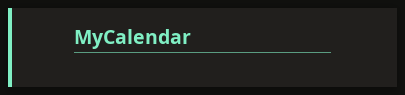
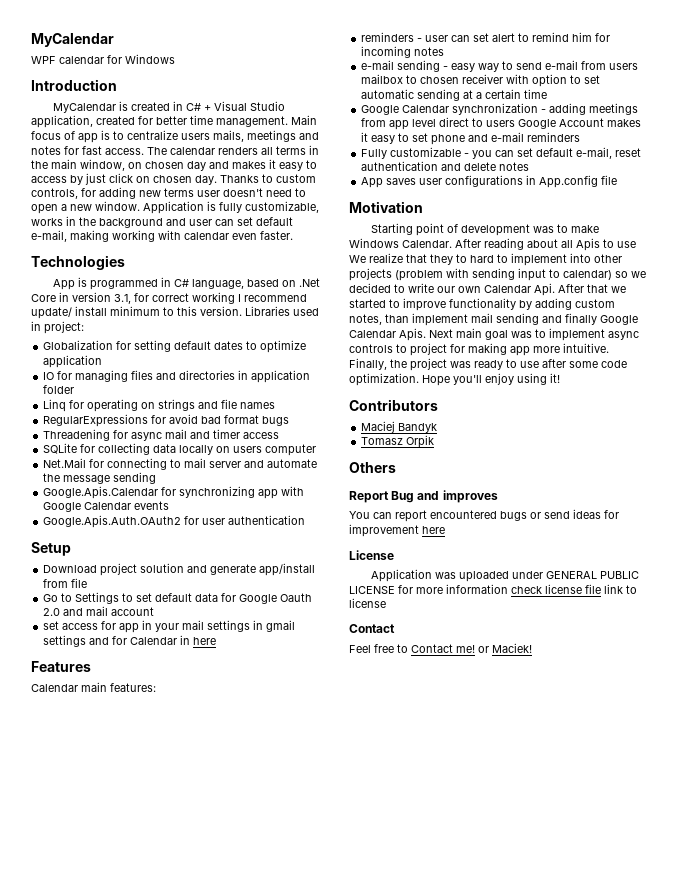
[74,29,191,49] MyCalendar -> [31,33,114,47] [31,54,175,64] [31,79,117,91] [53,101,286,113] [31,115,317,128] [31,130,319,143] [31,145,319,155] [31,159,317,171] [31,173,316,185] [31,187,306,199] [31,201,319,214] [31,216,293,228] [31,230,293,242] [31,255,125,270] [53,277,321,290] [31,292,307,304] [31,306,319,319] [31,321,84,334] [43,340,307,353] [43,355,103,368] [43,370,311,383] [43,385,75,394] [43,399,276,412] [43,414,290,427] [43,429,280,441] [43,443,317,456] [43,458,318,470] [43,472,157,484] [43,486,305,499] [43,501,170,512] [43,515,306,528] [31,542,71,556] [43,563,316,576] [43,578,88,588] [43,592,313,604] [43,606,155,616] [43,620,296,633] [43,635,217,647] [31,661,91,672] [31,682,156,692] [361,32,611,42] [361,46,445,58] [361,60,639,72] [361,74,601,87] [361,89,548,101] [361,103,639,115] [361,117,642,130] [361,132,581,145] [361,147,642,159] [361,161,530,171] [361,175,618,188] [349,201,423,213] [371,223,600,236] [349,238,636,251] [349,253,622,266] [349,268,646,281] [349,283,626,296] [349,298,615,311] [349,313,638,326] [349,328,639,341] [349,343,609,356] [349,358,627,371] [349,373,560,386] [349,399,438,411] [361,421,438,433] [361,435,435,448] [349,462,396,473] [349,490,498,503] [349,509,619,522] [349,524,445,537] [349,550,394,560] [371,569,640,582] [349,584,637,594] [349,598,386,608] [349,624,395,633] [349,643,532,653] MyCalendar // WPF calendar for Windows // Introduction // MyCalendar is created in C# + Visual Studio application, created for better time management. Main focus of app is to centralize users mails, meetings and notes for fast access. The calendar renders all terms in the main window, on chosen day and makes it easy to access by just click on chosen day. Thanks to custom controls, for adding new terms user doesn't need to open a new window. Application is fully customizable, works in the background and user can set default e-mail, making working with calendar even faster. // Technologies // App is programmed in C# language, based on .Net Core in version 3.1, for correct working I recommend update/ install minimum to this version. Libraries used in project: // Globalization for setting default dates to optimize application // IO for managing files and directories in application folder // Linq for operating on strings and file names // RegularExpressions for avoid bad format bugs // Threadening for async mail and timer access // SQLite for collecting data locally on users computer // Net.Mail for connecting to mail server and automate the message sending // Google.Apis.Calendar for synchronizing app with Google Calendar events // Google.Apis.Auth.OAuth2 for user authentication // Setup // Download project solution and generate app/install from file // Go to Settings to set default data for Google Oauth 2.0 and mail account // set access for app in your mail settings in gmail settings and for Calendar in here // Features // Calendar main features: // reminders - user can set alert to remind him for incoming notes // e-mail sending - easy way to send e-mail from users mailbox to chosen receiver with option to set automatic sending at a certain time // Google Calendar synchronization - adding meetings from app level direct to users Google Account makes it easy to set phone and e-mail reminders // Fully customizable - you can set default e-mail, reset authentication and delete notes // App saves user configurations in App.config file // Motivation // Starting point of development was to make Windows Calendar. After reading about all Apis to use We realize that they to hard to implement into other projects (problem with sending input to calendar) so we decided to write our own Calendar Api. After that we started to improve functionality by adding custom notes, than implement mail sending and finally Google Calendar Apis. Next main goal was to implement async controls to project for making app more intuitive. Finally, the project was ready to use after some code optimization. Hope you'll enjoy using it! // Contributors // Maciej Bandyk // Tomasz Orpik // Others // Report Bug and improves // You can report encountered bugs or send ideas for improvement here // License // Application was uploaded under GENERAL PUBLIC LICENSE for more information check license file link to license // Contact // Feel free to Contact me! or Maciek!

